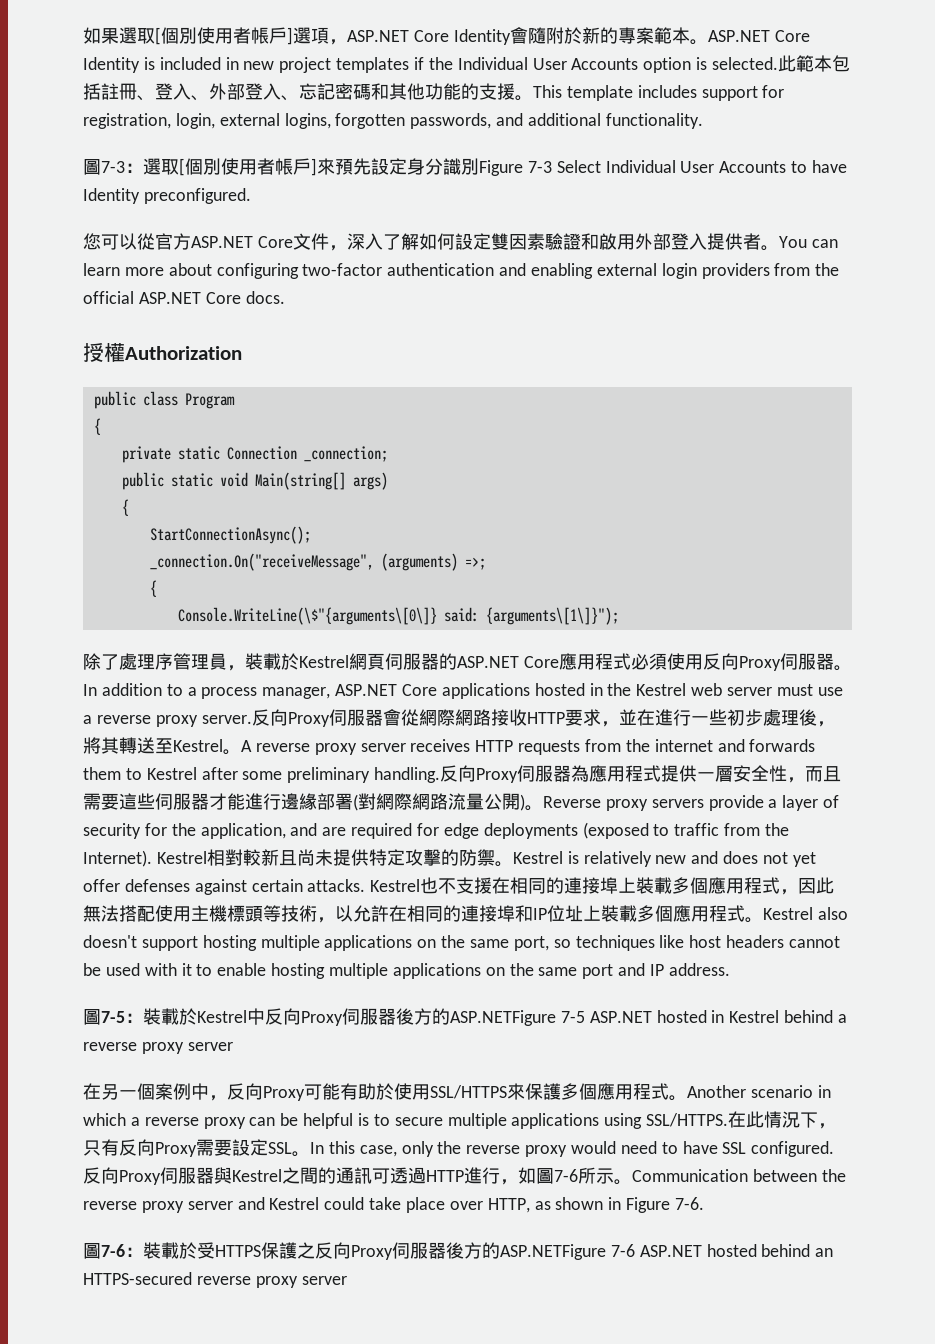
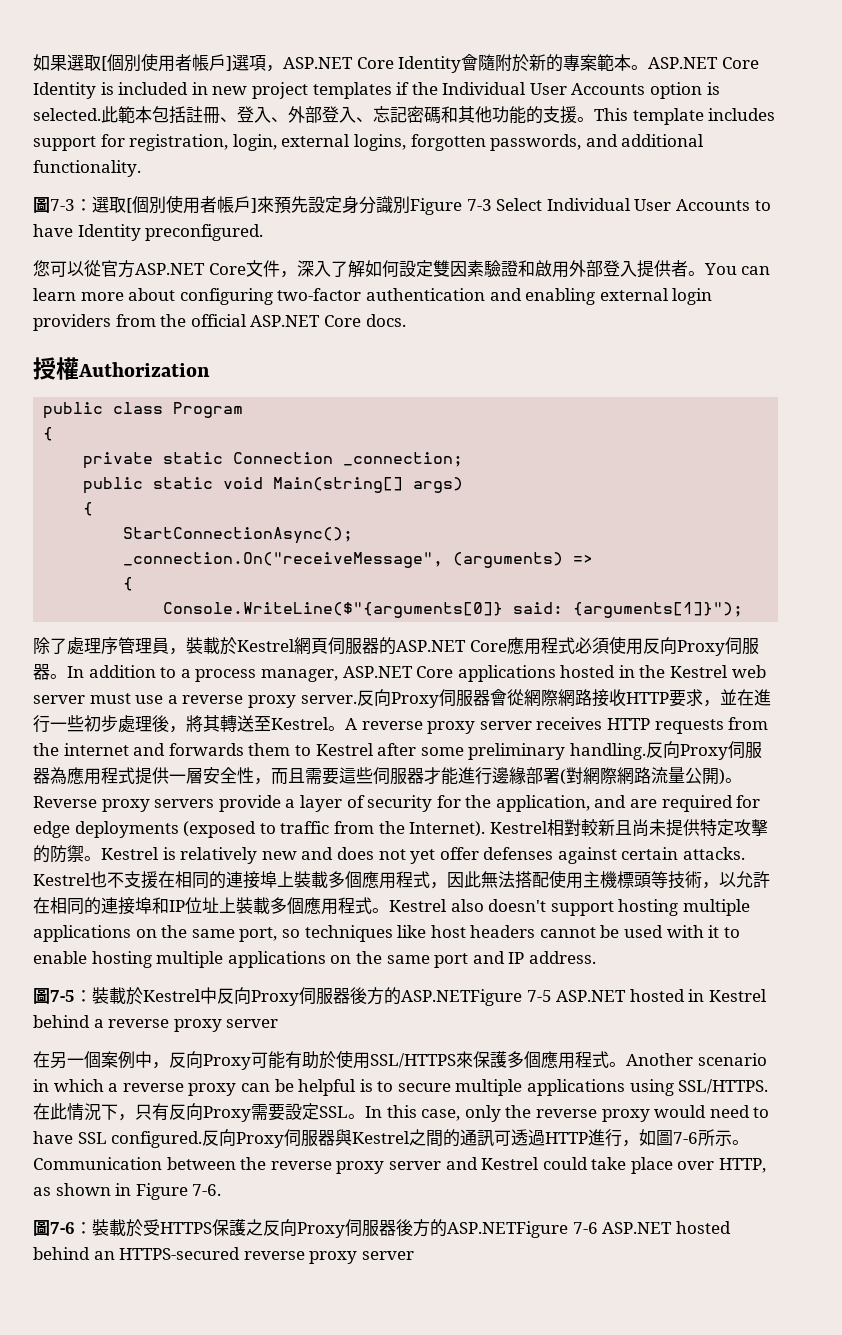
[464,557,486,570] [149,580,157,597] [177,607,619,625] =>; // { // Console.WriteLine(\$"{arguments\[0\]} said: {arguments\[1\]}"); -> [573,554,594,564] [123,577,134,591] [163,602,744,618] => // { // Console.WriteLine($"{arguments[0]} said: {arguments[1]}");

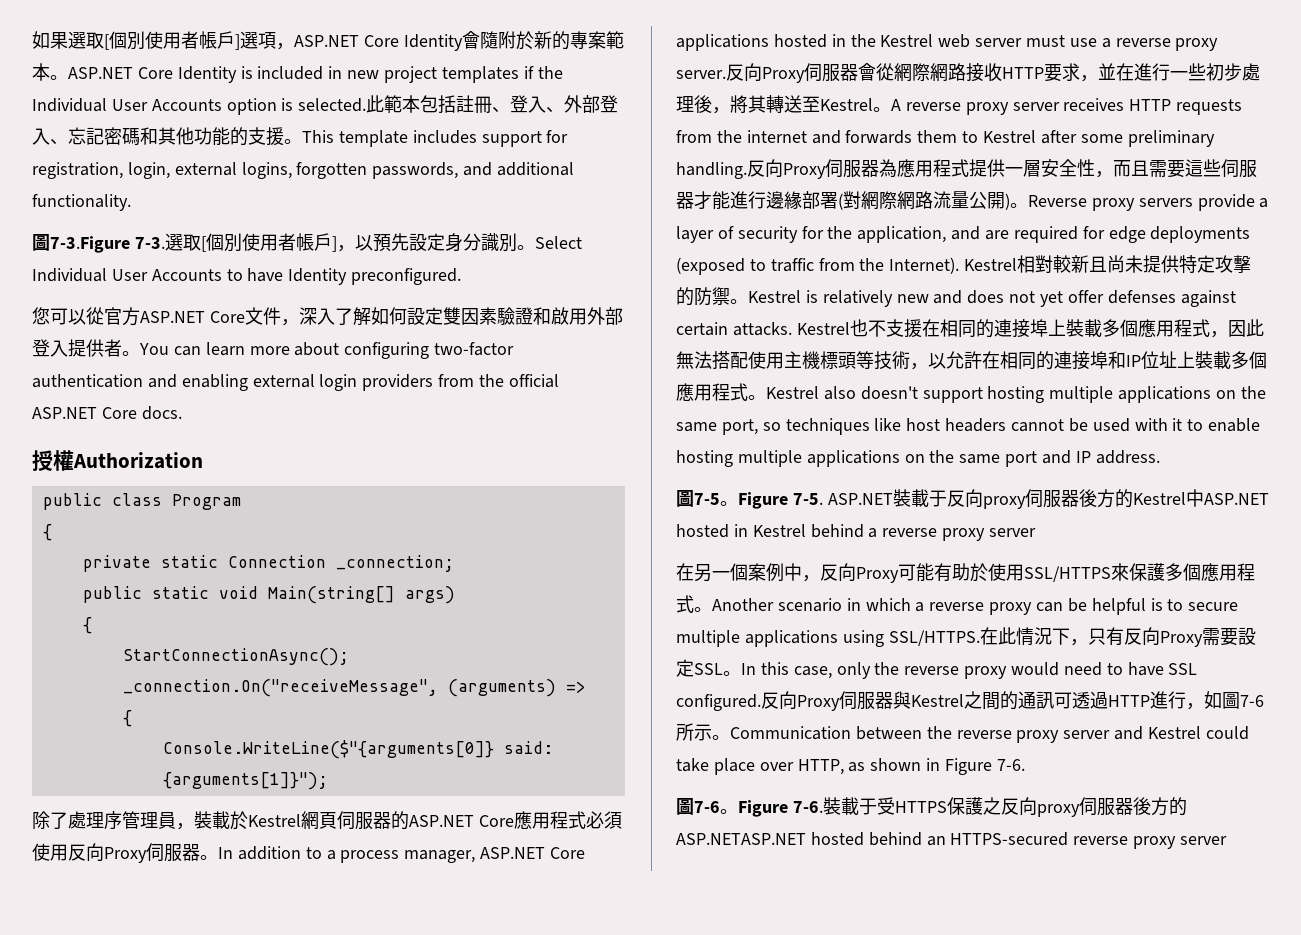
[50,195,274,214] 7-3：選取[個別使用者帳戶]來 -> [50,233,373,253] 7-3.Figure 7-3.選取[個別使用者帳戶]，以
[410,198,492,215] Figure 7-3 -> [516,245,535,250] 。
[75,987,552,1006] ：裝載於Kestrel中反向Proxy伺服器後方的ASP.NETFigure 7-5 -> [720,489,1204,509] 。Figure 7-5. ASP.NET裝載于反向proxy伺服器後方的Kestrel中
[75,1219,143,1237] ：裝載於 -> [720,797,877,817] 。Figure 7-6.裝載于
[297,1219,673,1238] Proxy伺服器後方的ASP.NETFigure 7-6 ASP.NET -> [1036,797,1187,817] [676,833,806,845] proxy伺服器後方的ASP.NETASP.NET

